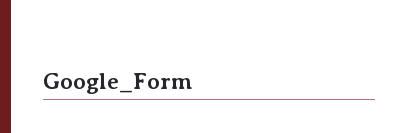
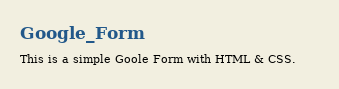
(193, 83) none -> [20,54,296,65] // This is a simple Goole Form with HTML & CSS.

